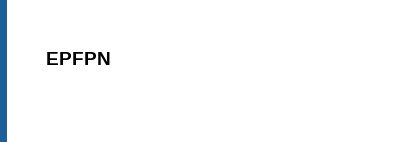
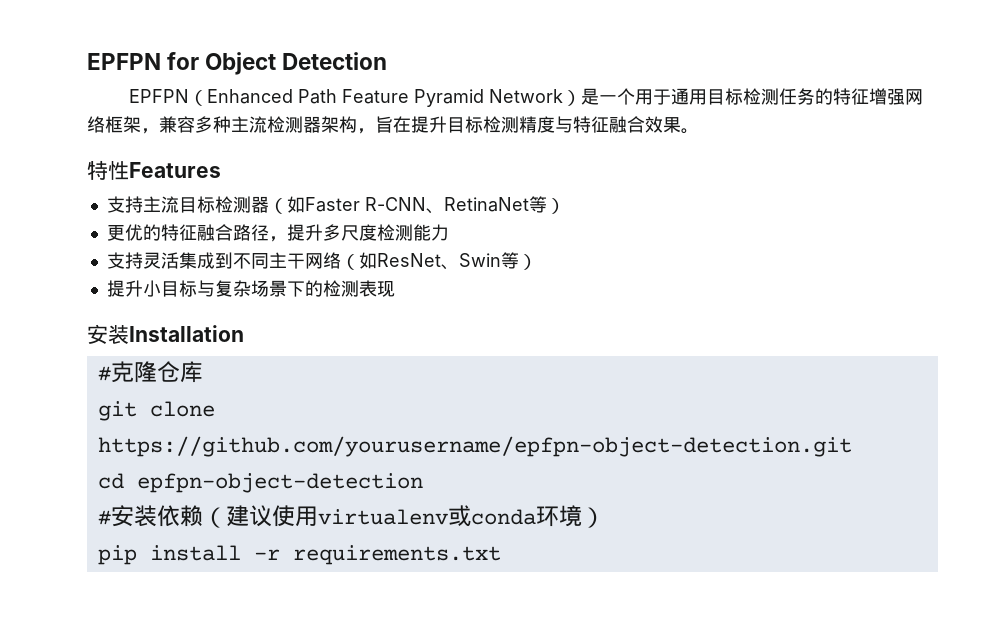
[46,52,111,65] EPFPN -> [87,52,388,75] [128,88,923,107] [87,116,699,134] [87,160,221,180] [106,196,565,214] [106,224,449,242] [106,252,537,270] [106,280,395,297] [87,324,244,344] [97,361,203,383] [97,401,215,421] [97,436,852,457] [97,473,423,493] [97,505,605,528] [97,545,501,565] EPFPN for Object Detection // EPFPN（Enhanced Path Feature Pyramid Network）是一个用于通用目标检测任务的特征增强网络框架，兼容多种主流检测器架构，旨在提升目标检测精度与特征融合效果。 // 特性Features // 支持主流目标检测器（如Faster R-CNN、RetinaNet等） // 更优的特征融合路径，提升多尺度检测能力 // 支持灵活集成到不同主干网络（如ResNet、Swin等） // 提升小目标与复杂场景下的检测表现 // 安装Installation // #克隆仓库 // git clone https://github.com/yourusername/epfpn-object-detection.git // cd epfpn-object-detection // #安装依赖（建议使用virtualenv或conda环境） // pip install -r requirements.txt

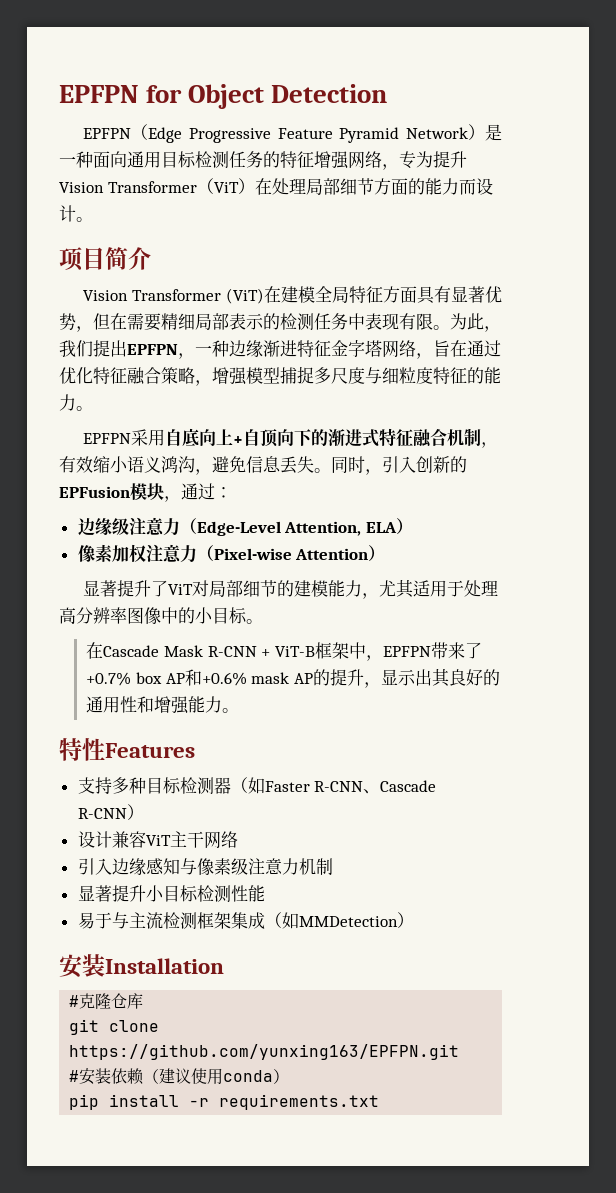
[206,89,337,104] Enhanced Path -> [148,127,271,143] Edge Progressive
[616,88,671,105] 个用于 -> [76,151,127,168] 种面向
[105,116,681,134] 框架，兼容多种主流检测器架构，旨在提升目标检测精度与特征融合效果 -> [382,151,467,170] [59,178,493,195] [59,205,93,222] [59,247,151,271] [83,286,502,304] [59,313,501,332] [59,340,501,359] [59,366,501,386] [59,394,93,411] [83,428,499,448] [59,456,467,475] [59,483,232,502] [77,517,413,536] [77,544,386,563] [83,579,499,599] [59,607,263,625] [86,642,482,661] [86,668,500,688] [86,696,223,714] ，专为提升Vision Transformer（ViT）在处理局部细节方面的能力而设计。 // 项目简介 // Vision Transformer (ViT)在建模全局特征方面具有显著优势，但在需要精细局部表示的检测任务中表现有限。为此，我们提出EPFPN，一种边缘渐进特征金字塔网络，旨在通过优化特征融合策略，增强模型捕捉多尺度与细粒度特征的能力。 // EPFPN采用自底向上+自顶向下的渐进式特征融合机制，有效缩小语义鸿沟，避免信息丢失。同时，引入创新的EPFusion模块，通过： // 边缘级注意力（Edge-Level Attention, ELA） // 像素加权注意力（Pixel-wise Attention） // 显著提升了ViT对局部细节的建模能力，尤其适用于处理高分辨率图像中的小目标。 // 在Cascade Mask R-CNN + ViT-B框架中，EPFPN带来了+0.7% box AP和+0.6% mask AP的提升，显示出其良好的通用性和增强能力
[142,196,179,213] 主流 -> [111,777,146,794] 多种
[443,196,565,214] [106,224,449,242] [106,252,537,270] [106,280,395,297] RetinaNet等） // 更优的特征融合路径，提升多尺度检测能力 // 支持灵活集成到不同主干网络（如ResNet、Swin等） // 提升小目标与复杂场景下的检测表现 -> [380,780,437,792] [77,804,144,820] [77,831,238,849] [77,858,333,876] [77,885,265,902] [77,912,414,929] Cascade R-CNN） // 设计兼容ViT主干网络 // 引入边缘感知与像素级注意力机制 // 显著提升小目标检测性能 // 易于与主流检测框架集成（如MMDetection）
[97,436,852,457] [97,473,423,493] https://github.com/yourusername/epfpn-object-detection.git // cd epfpn-object-detection -> [69,1044,460,1060] https://github.com/yunxing163/EPFPN.git
[317,505,582,527] virtualenv或conda环境 -> [223,1070,274,1082] conda

